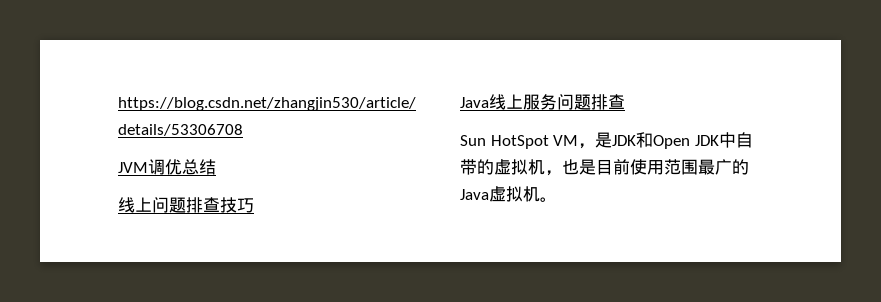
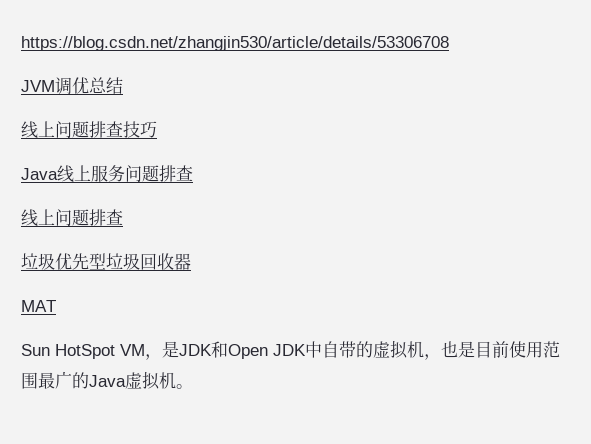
(625, 101) none -> [21,209,123,227] [21,253,191,270] [21,300,56,312] // 线上问题排查 // 垃圾优先型垃圾回收器 // MAT

